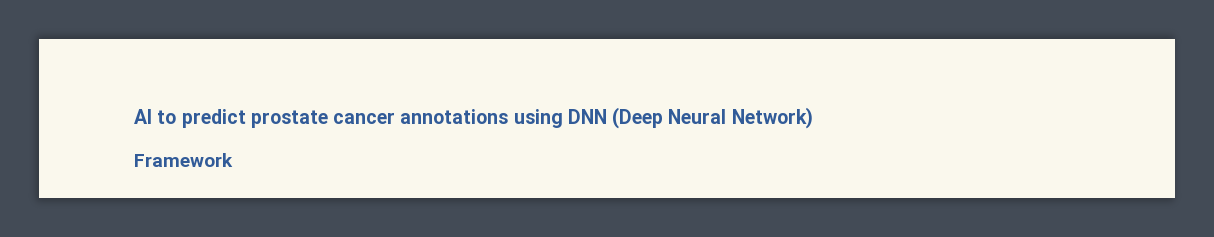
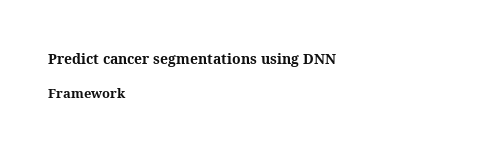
[134,109,509,128] AI to predict prostate cancer annotations -> [48,53,257,67] Predict cancer segmentations
[612,107,813,129] (Deep Neural Network) -> (336, 59) none

